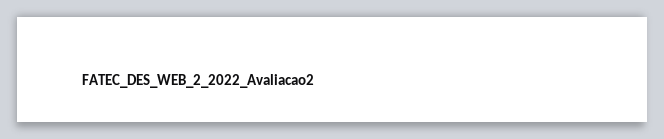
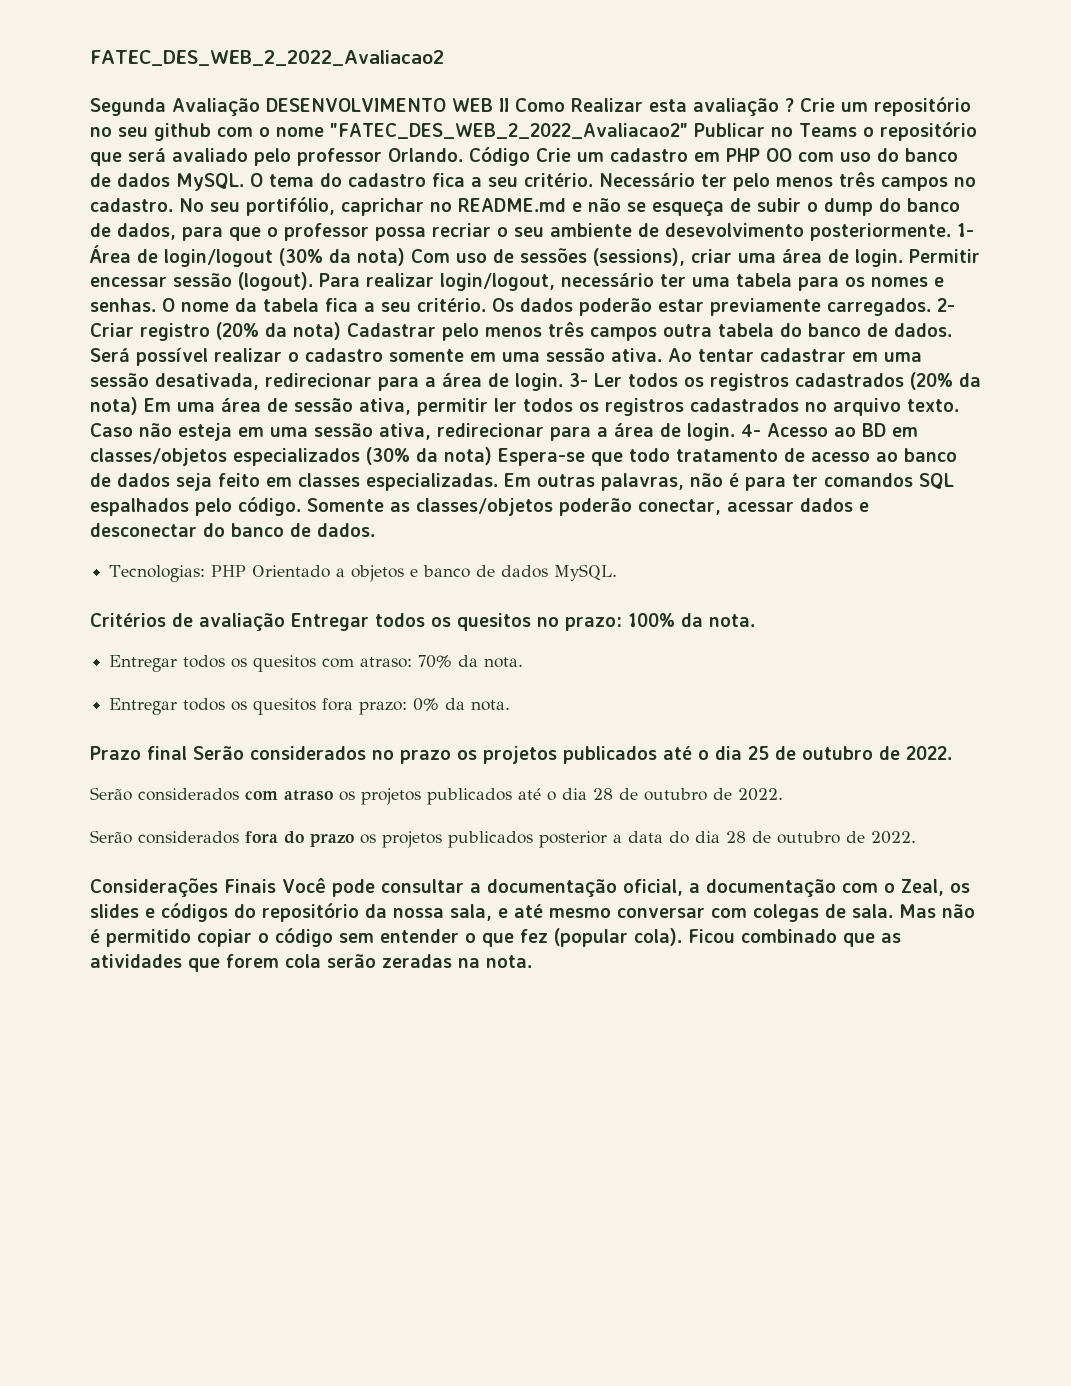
(314, 81) none -> [90,97,971,116] [90,122,977,141] [90,147,958,166] [90,172,976,191] [90,197,960,216] [90,223,974,241] [90,245,980,267] [90,272,944,291] [90,298,955,316] [90,322,952,341] [90,347,922,366] [90,372,981,391] [90,397,959,416] [90,422,918,441] [90,447,957,466] [90,473,954,491] [90,497,869,516] [90,523,375,537] [109,564,618,582] [90,613,755,631] [109,655,524,672] [109,698,511,715] [90,746,952,764] [90,787,783,805] [90,830,916,848] [90,878,970,897] [90,903,975,922] [90,928,901,947] [90,954,532,972] // Segunda Avaliação DESENVOLVIMENTO WEB II Como Realizar esta avaliação ? Crie um repositório no seu github com o nome "FATEC_DES_WEB_2_2022_Avaliacao2" Publicar no Teams o repositório que será avaliado pelo professor Orlando. Código Crie um cadastro em PHP OO com uso do banco de dados MySQL. O tema do cadastro fica a seu critério. Necessário ter pelo menos três campos no cadastro. No seu portifólio, caprichar no README.md e não se esqueça de subir o dump do banco de dados, para que o professor possa recriar o seu ambiente de desevolvimento posteriormente. 1- Área de login/logout (30% da nota) Com uso de sessões (sessions), criar uma área de login. Permitir encessar sessão (logout). Para realizar login/logout, necessário ter uma tabela para os nomes e senhas. O nome da tabela fica a seu critério. Os dados poderão estar previamente carregados. 2- Criar registro (20% da nota) Cadastrar pelo menos três campos outra tabela do banco de dados. Será possível realizar o cadastro somente em uma sessão ativa. Ao tentar cadastrar em uma sessão desativada, redirecionar para a área de login. 3- Ler todos os registros cadastrados (20% da nota) Em uma área de sessão ativa, permitir ler todos os registros cadastrados no arquivo texto. Caso não esteja em uma sessão ativa, redirecionar para a área de login. 4- Acesso ao BD em classes/objetos especializados (30% da nota) Espera-se que todo tratamento de acesso ao banco de dados seja feito em classes especializadas. Em outras palavras, não é para ter comandos SQL espalhados pelo código. Somente as classes/objetos poderão conectar, acessar dados e desconectar do banco de dados. // Tecnologias: PHP Orientado a objetos e banco de dados MySQL. // Critérios de avaliação Entregar todos os quesitos no prazo: 100% da nota. // Entregar todos os quesitos com atraso: 70% da nota. // Entregar todos os quesitos fora prazo: 0% da nota. // Prazo final Serão considerados no prazo os projetos publicados até o dia 25 de outubro de 2022. // Serão considerados com atraso os projetos publicados até o dia 28 de outubro de 2022. // Serão considerados fora do prazo os projetos publicados posterior a data do dia 28 de outubro de 2022. // Considerações Finais Você pode consultar a documentação oficial, a documentação com o Zeal, os slides e códigos do repositório da nossa sala, e até mesmo conversar com colegas de sala. Mas não é permitido copiar o código sem entender o que fez (popular cola). Ficou combinado que as atividades que forem cola serão zeradas na nota.

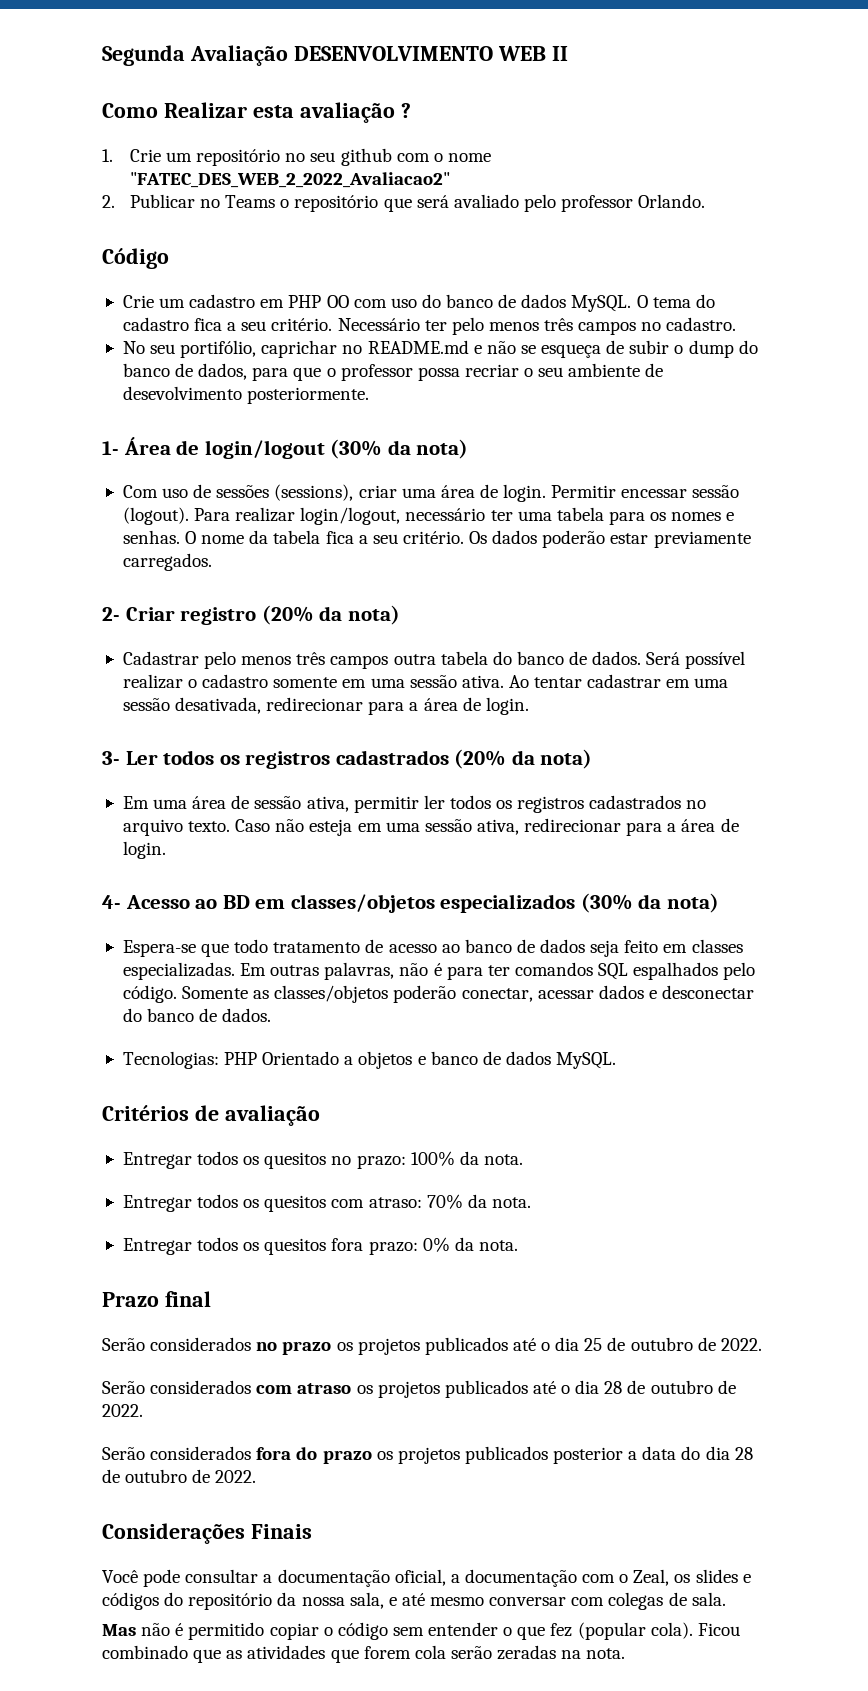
[90,50,444,66] FATEC_DES_WEB_2_2022_Avaliacao2 // -> (102, 55) none
(509, 105) none -> (568, 53) //
(794, 105) none -> [102,149,113,162] // 1.
(688, 131) none -> [102,195,115,208] // 2.
(463, 155) none -> (706, 201) //
(530, 156) none -> (169, 258) //
(173, 205) none -> (737, 324) //
(951, 232) none -> (370, 395) //
(405, 257) none -> (469, 449) //
(931, 307) none -> (212, 562) //
(341, 331) none -> (400, 615) //
(563, 382) none -> (529, 706) //
(138, 406) none -> (593, 759) //
(735, 432) none -> (166, 850) //
(492, 456) none -> (719, 903) //
(285, 622) none -> (320, 1115) //
(187, 753) none -> (211, 1299) //
(276, 886) none -> (312, 1531) //
(893, 911) none -> (726, 1599) //

